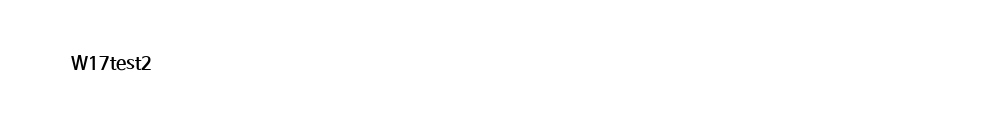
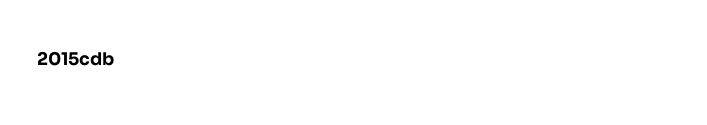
[71,55,152,71] W17test2 -> [37,51,114,66] 2015cdb

